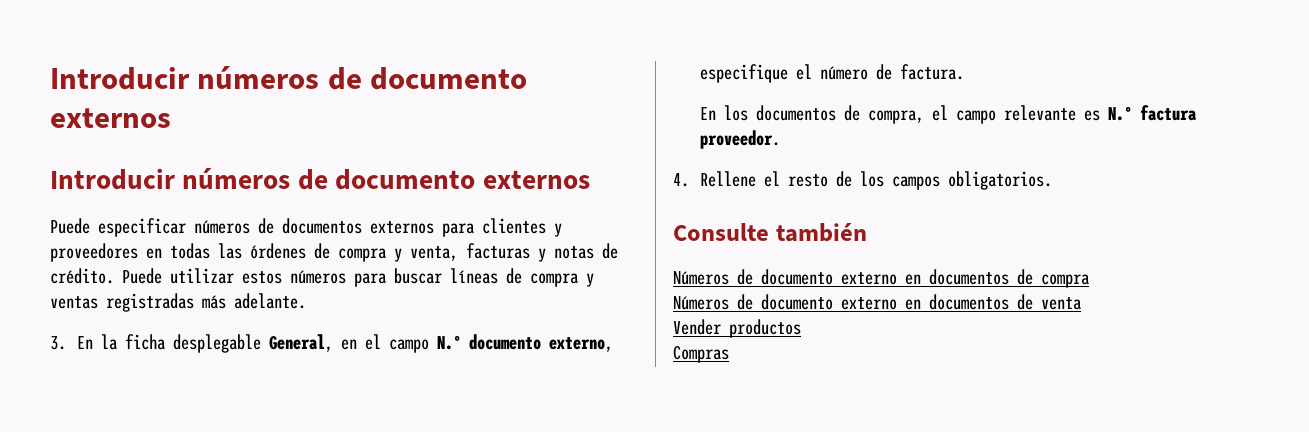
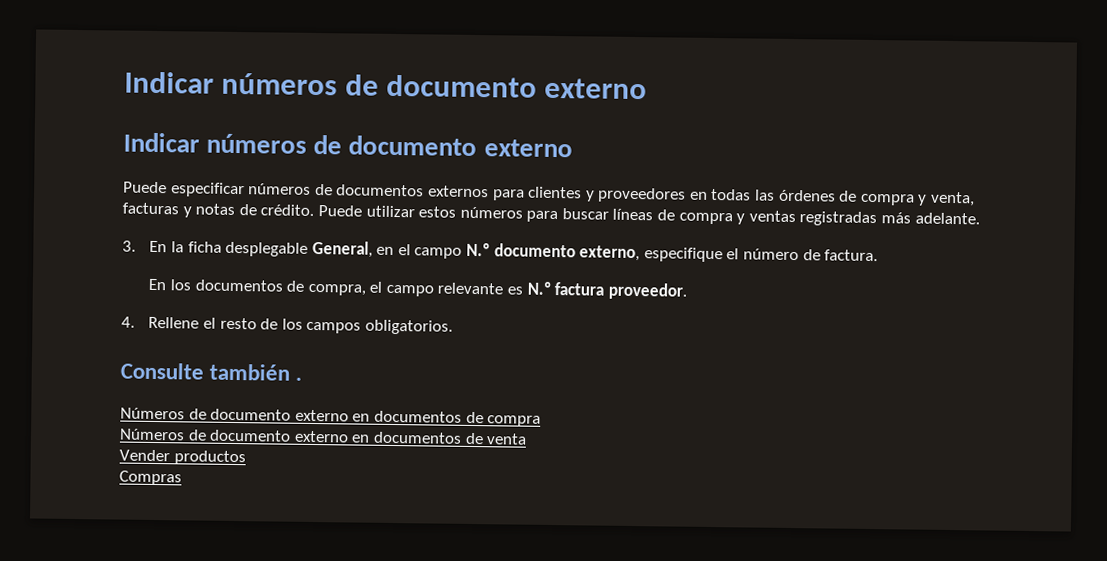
[50,66,528,90] [50,108,171,128] [50,168,590,190] Introducir números de documento externos // Introducir números de documento externos -> [124,71,648,100] [123,132,573,158] Indicar números de documento externo // Indicar números de documento externo
(867, 232) none -> [295,377,303,381] .

